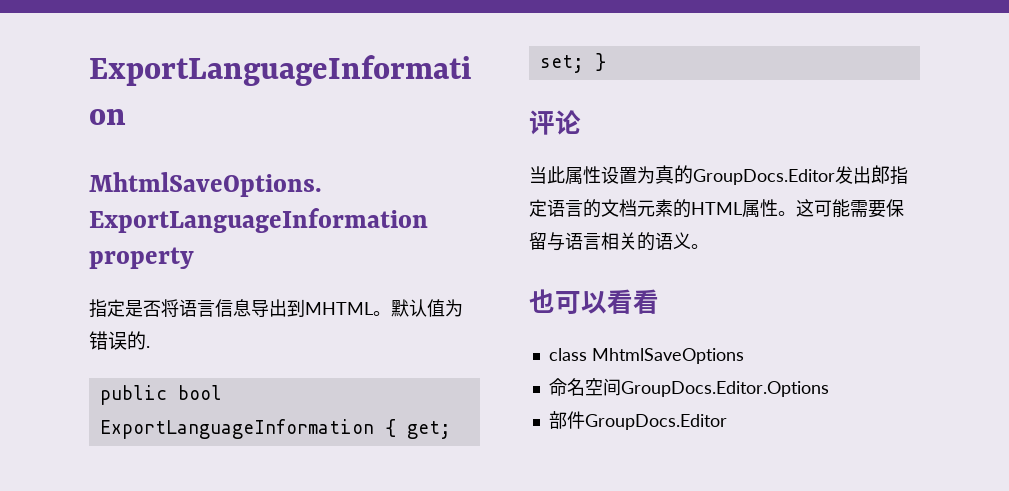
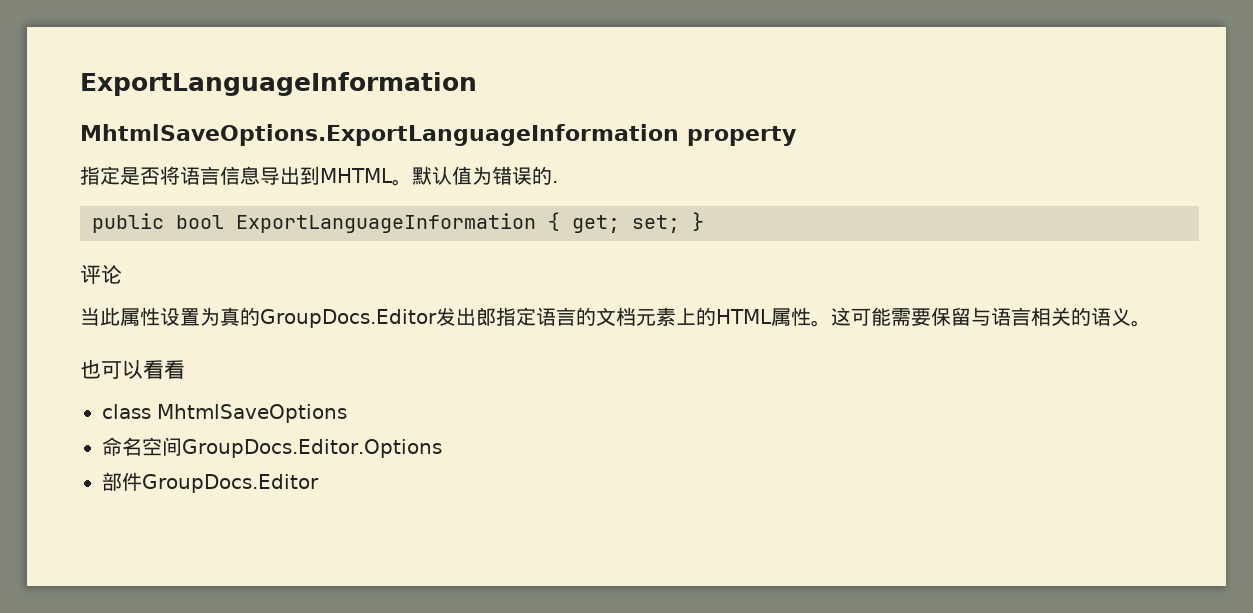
(673, 208) none -> [676,308,696,325] 上

